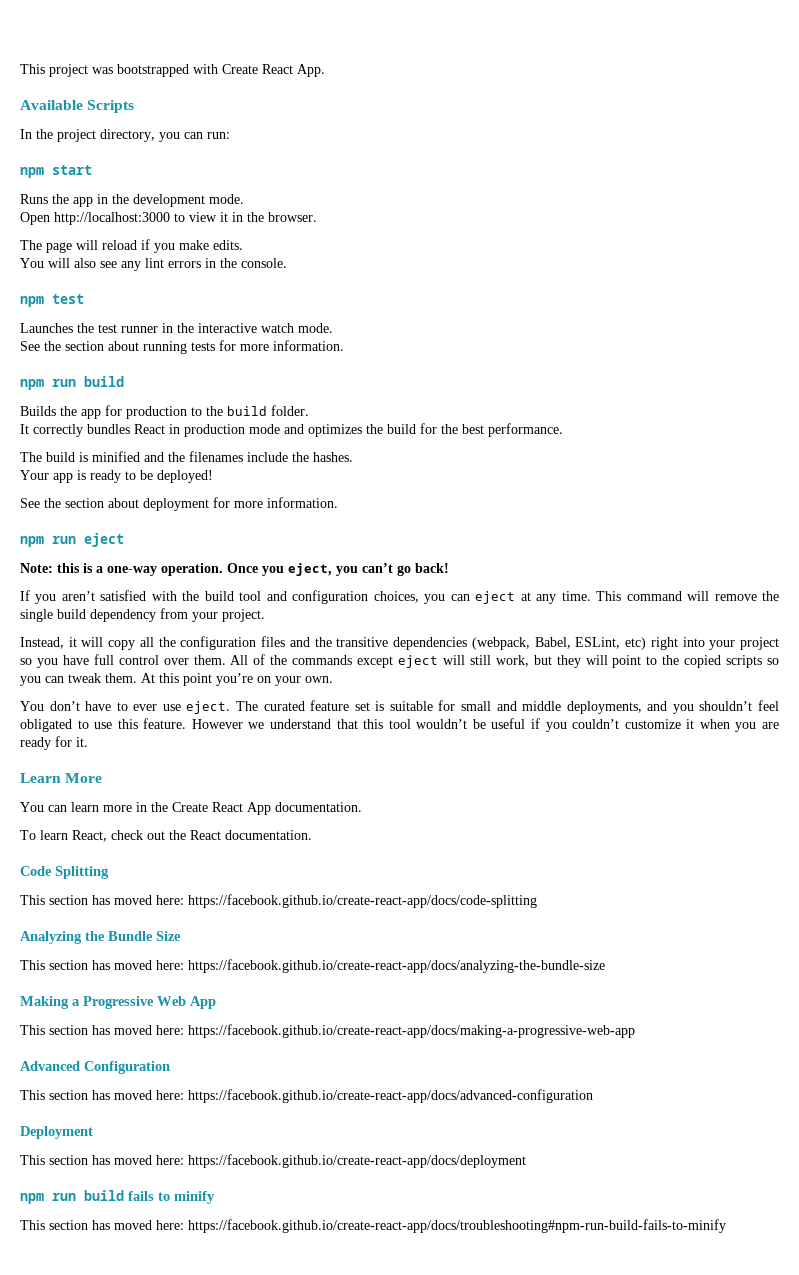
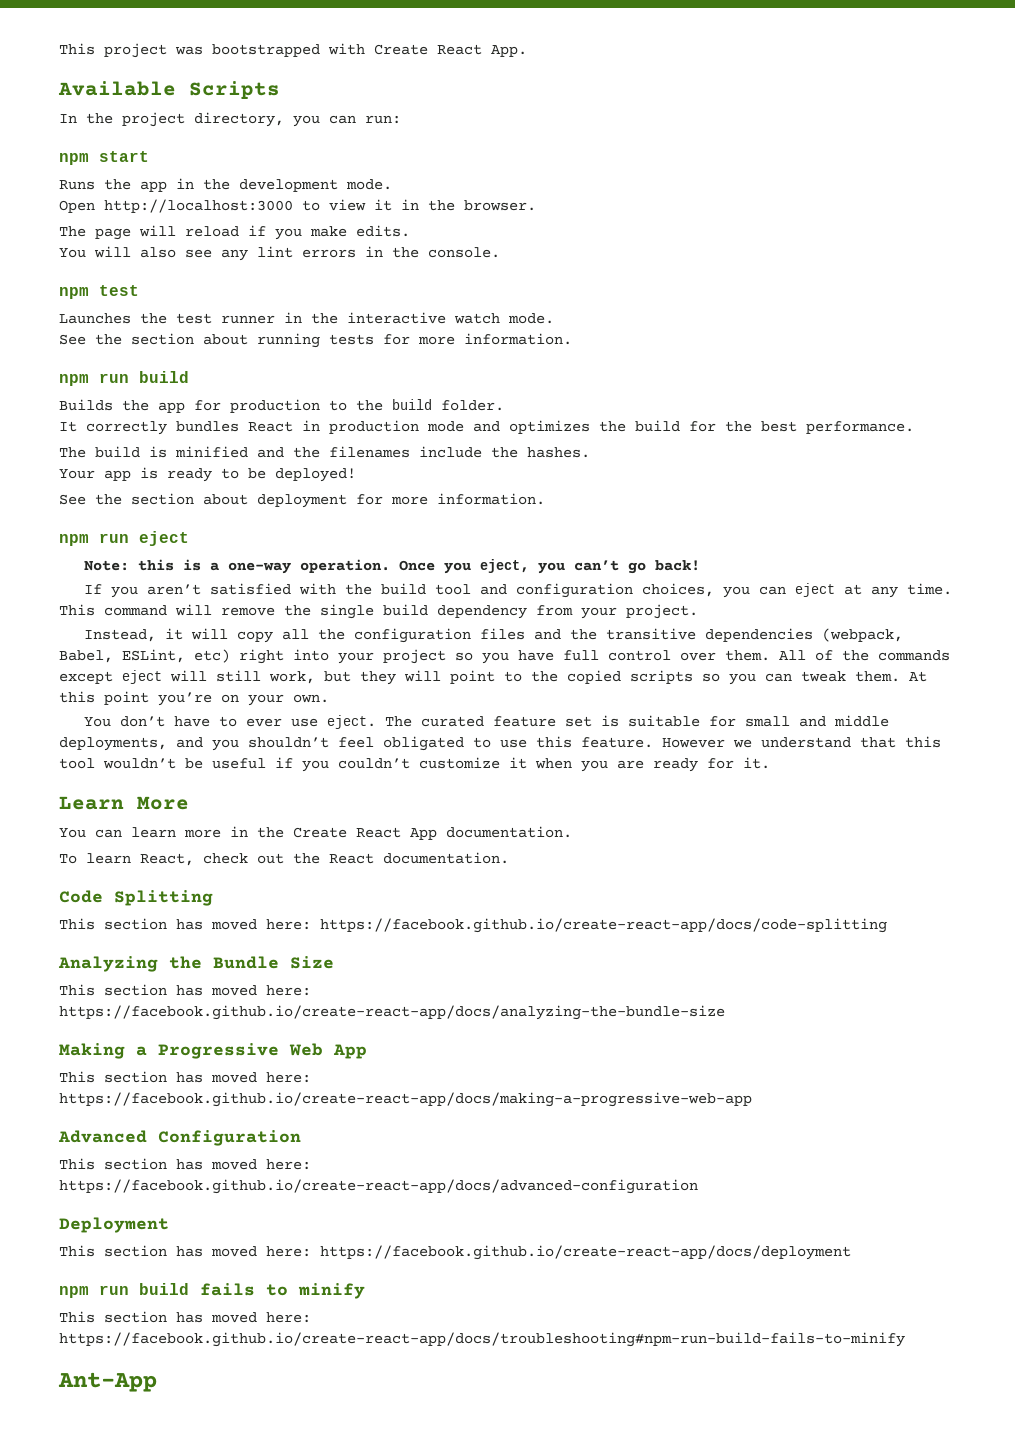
(726, 1226) none -> [58,1372,157,1392] // Ant-App

